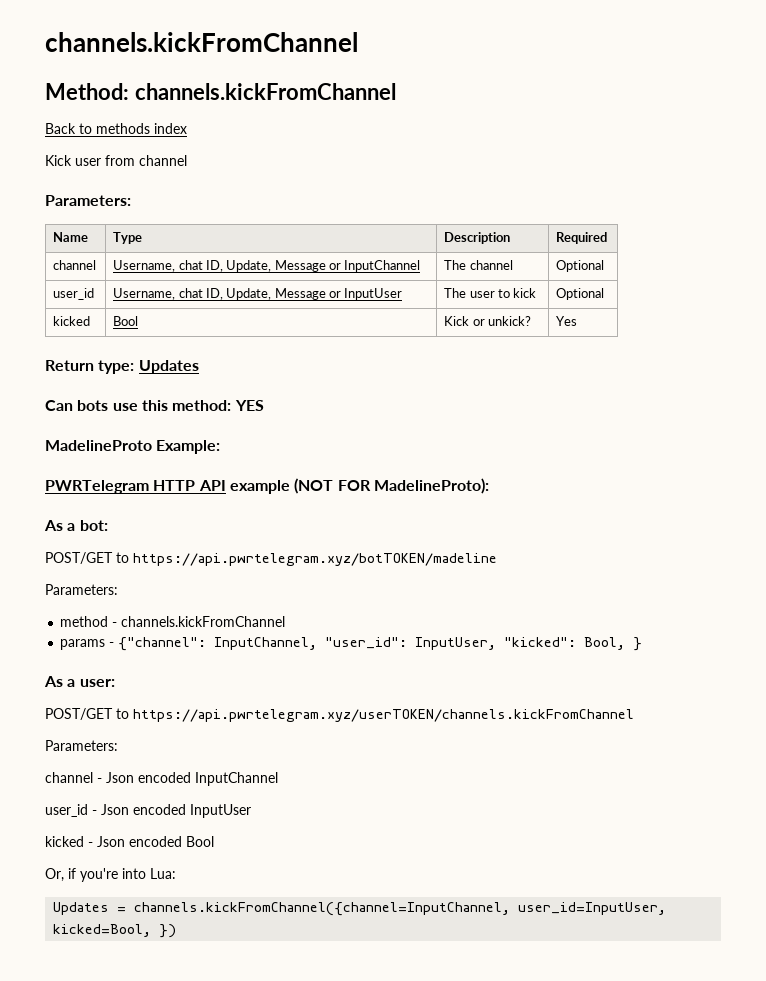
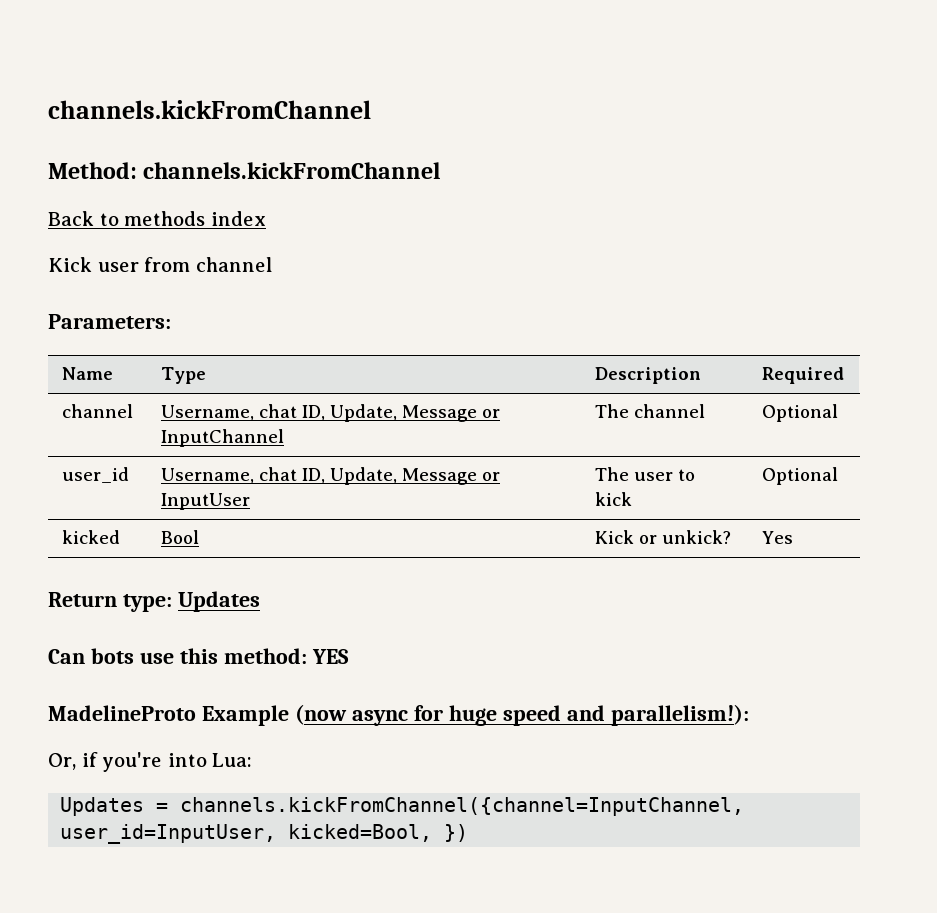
[156,440,221,454] [45,478,489,494] [44,520,108,531] [45,552,497,566] [45,584,118,595] [60,616,286,627] [60,637,643,651] [44,676,115,687] [45,708,634,722] [45,740,118,751] [45,772,278,786] [45,804,251,818] [45,836,214,847] Example: // PWRTelegram HTTP API example (NOT FOR MadelineProto): // As a bot: // POST/GET to https://api.pwrtelegram.xyz/botTOKEN/madeline // Parameters: // method - channels.kickFromChannel // params - {"channel": InputChannel, "user_id": InputUser, "kicked": Bool, } // As a user: // POST/GET to https://api.pwrtelegram.xyz/userTOKEN/channels.kickFromChannel // Parameters: // channel - Json encoded InputChannel // user_id - Json encoded InputUser // kicked - Json encoded Bool -> [201,704,749,726] Example (now async for huge speed and parallelism!):

